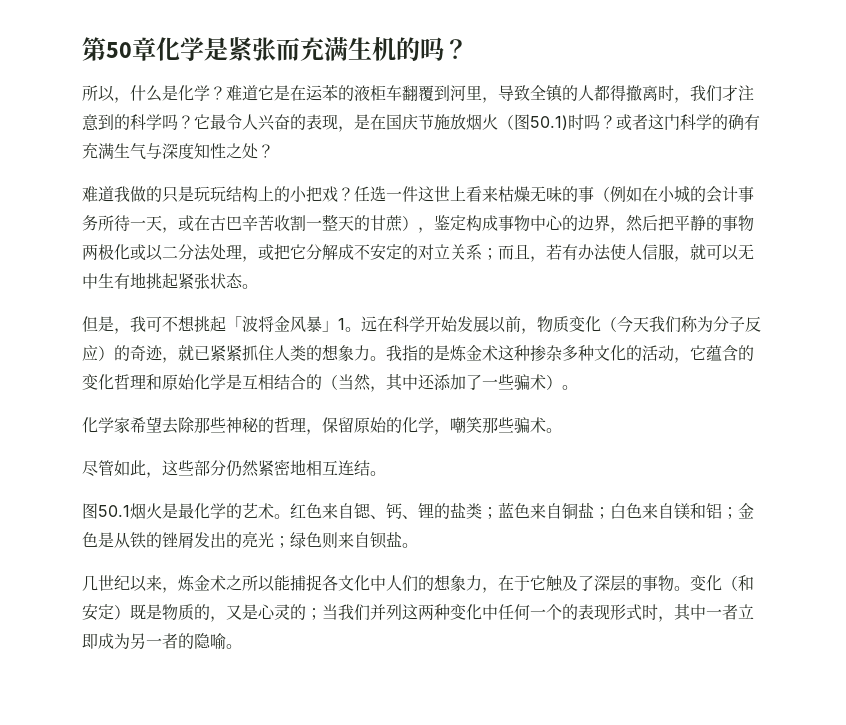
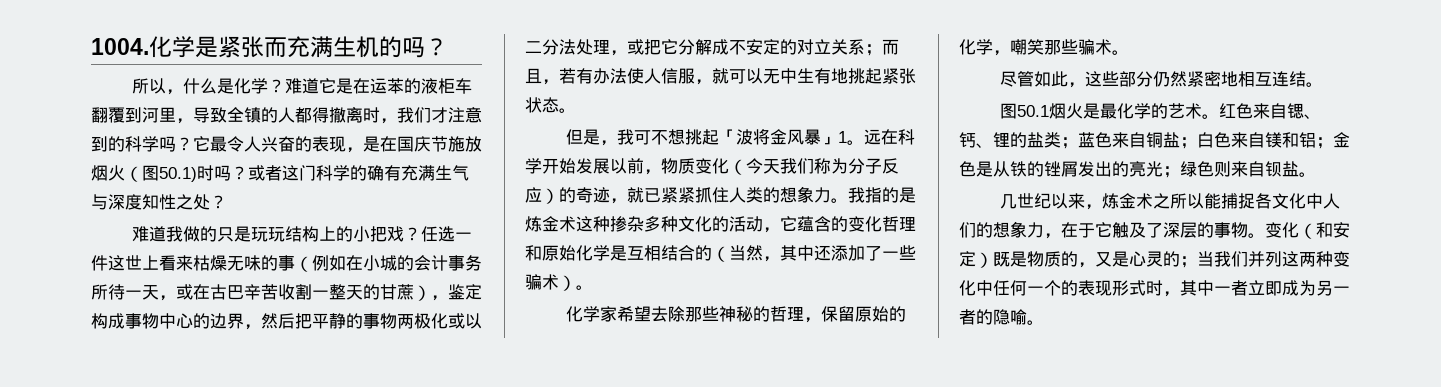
[82,37,156,61] 第50章 -> [91,38,149,55] 1004.

